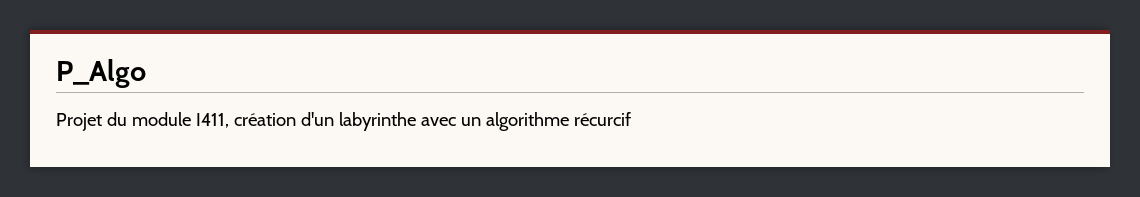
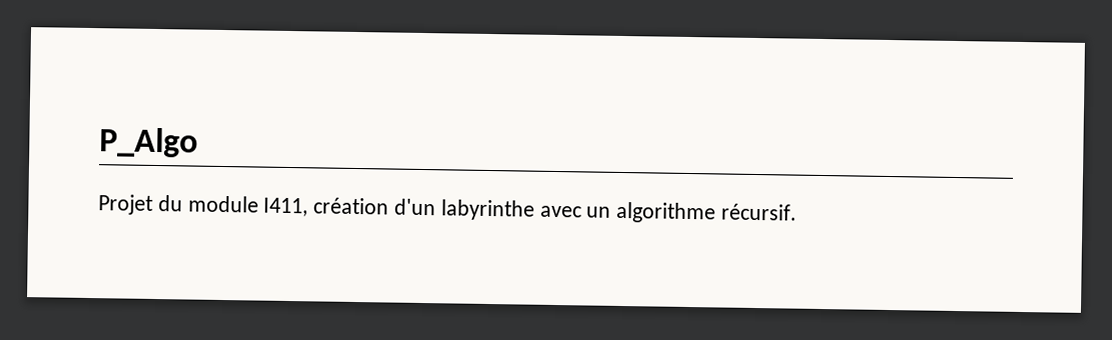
[573,112,631,126] récurcif -> [721,203,798,221] récursif.

